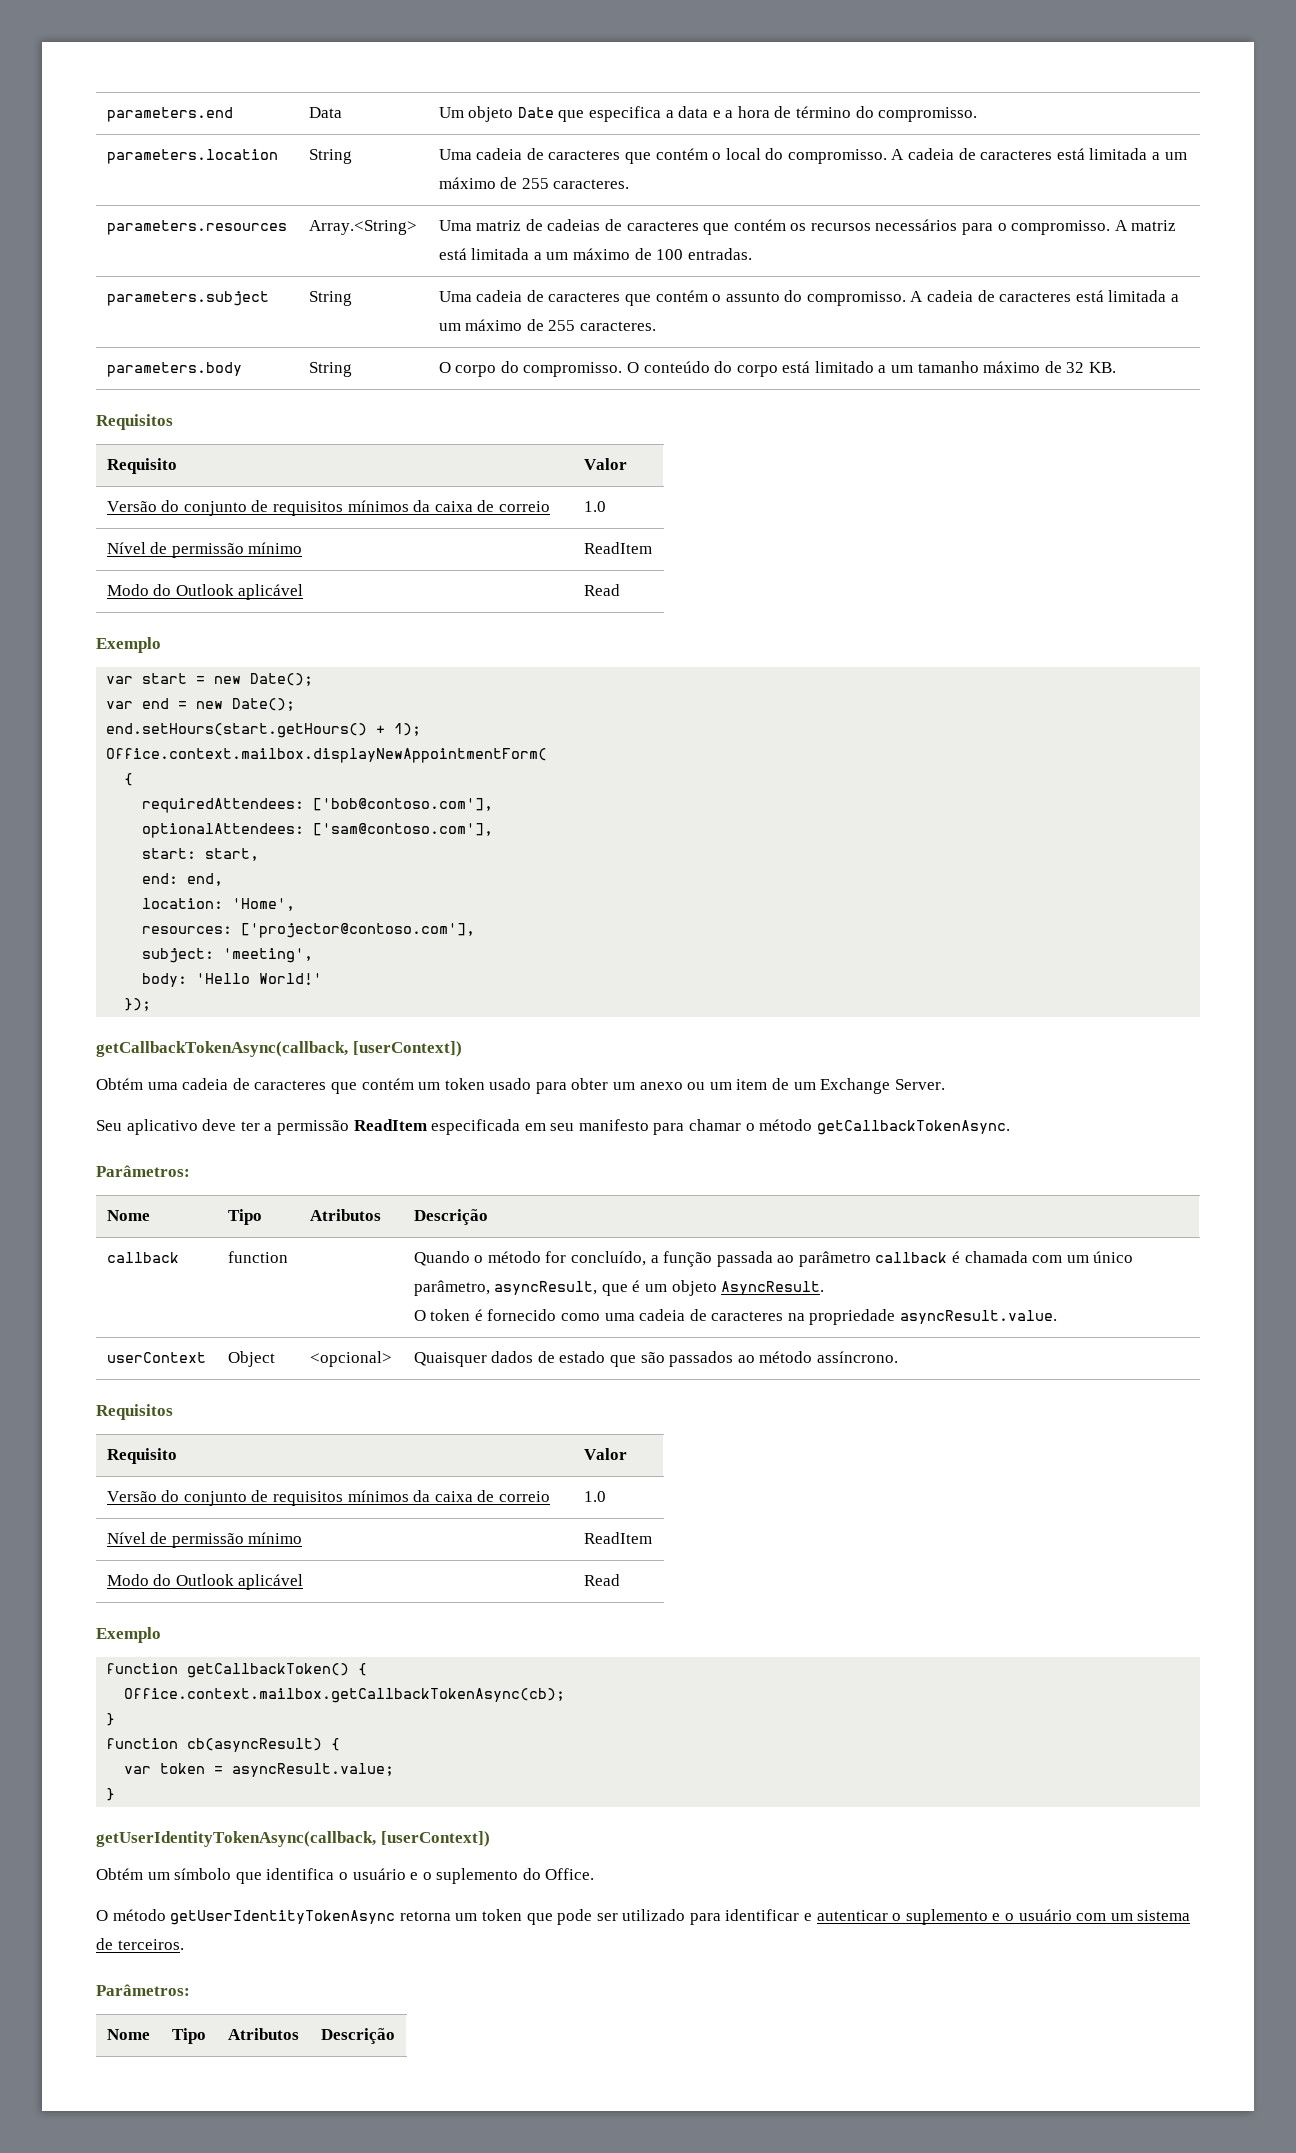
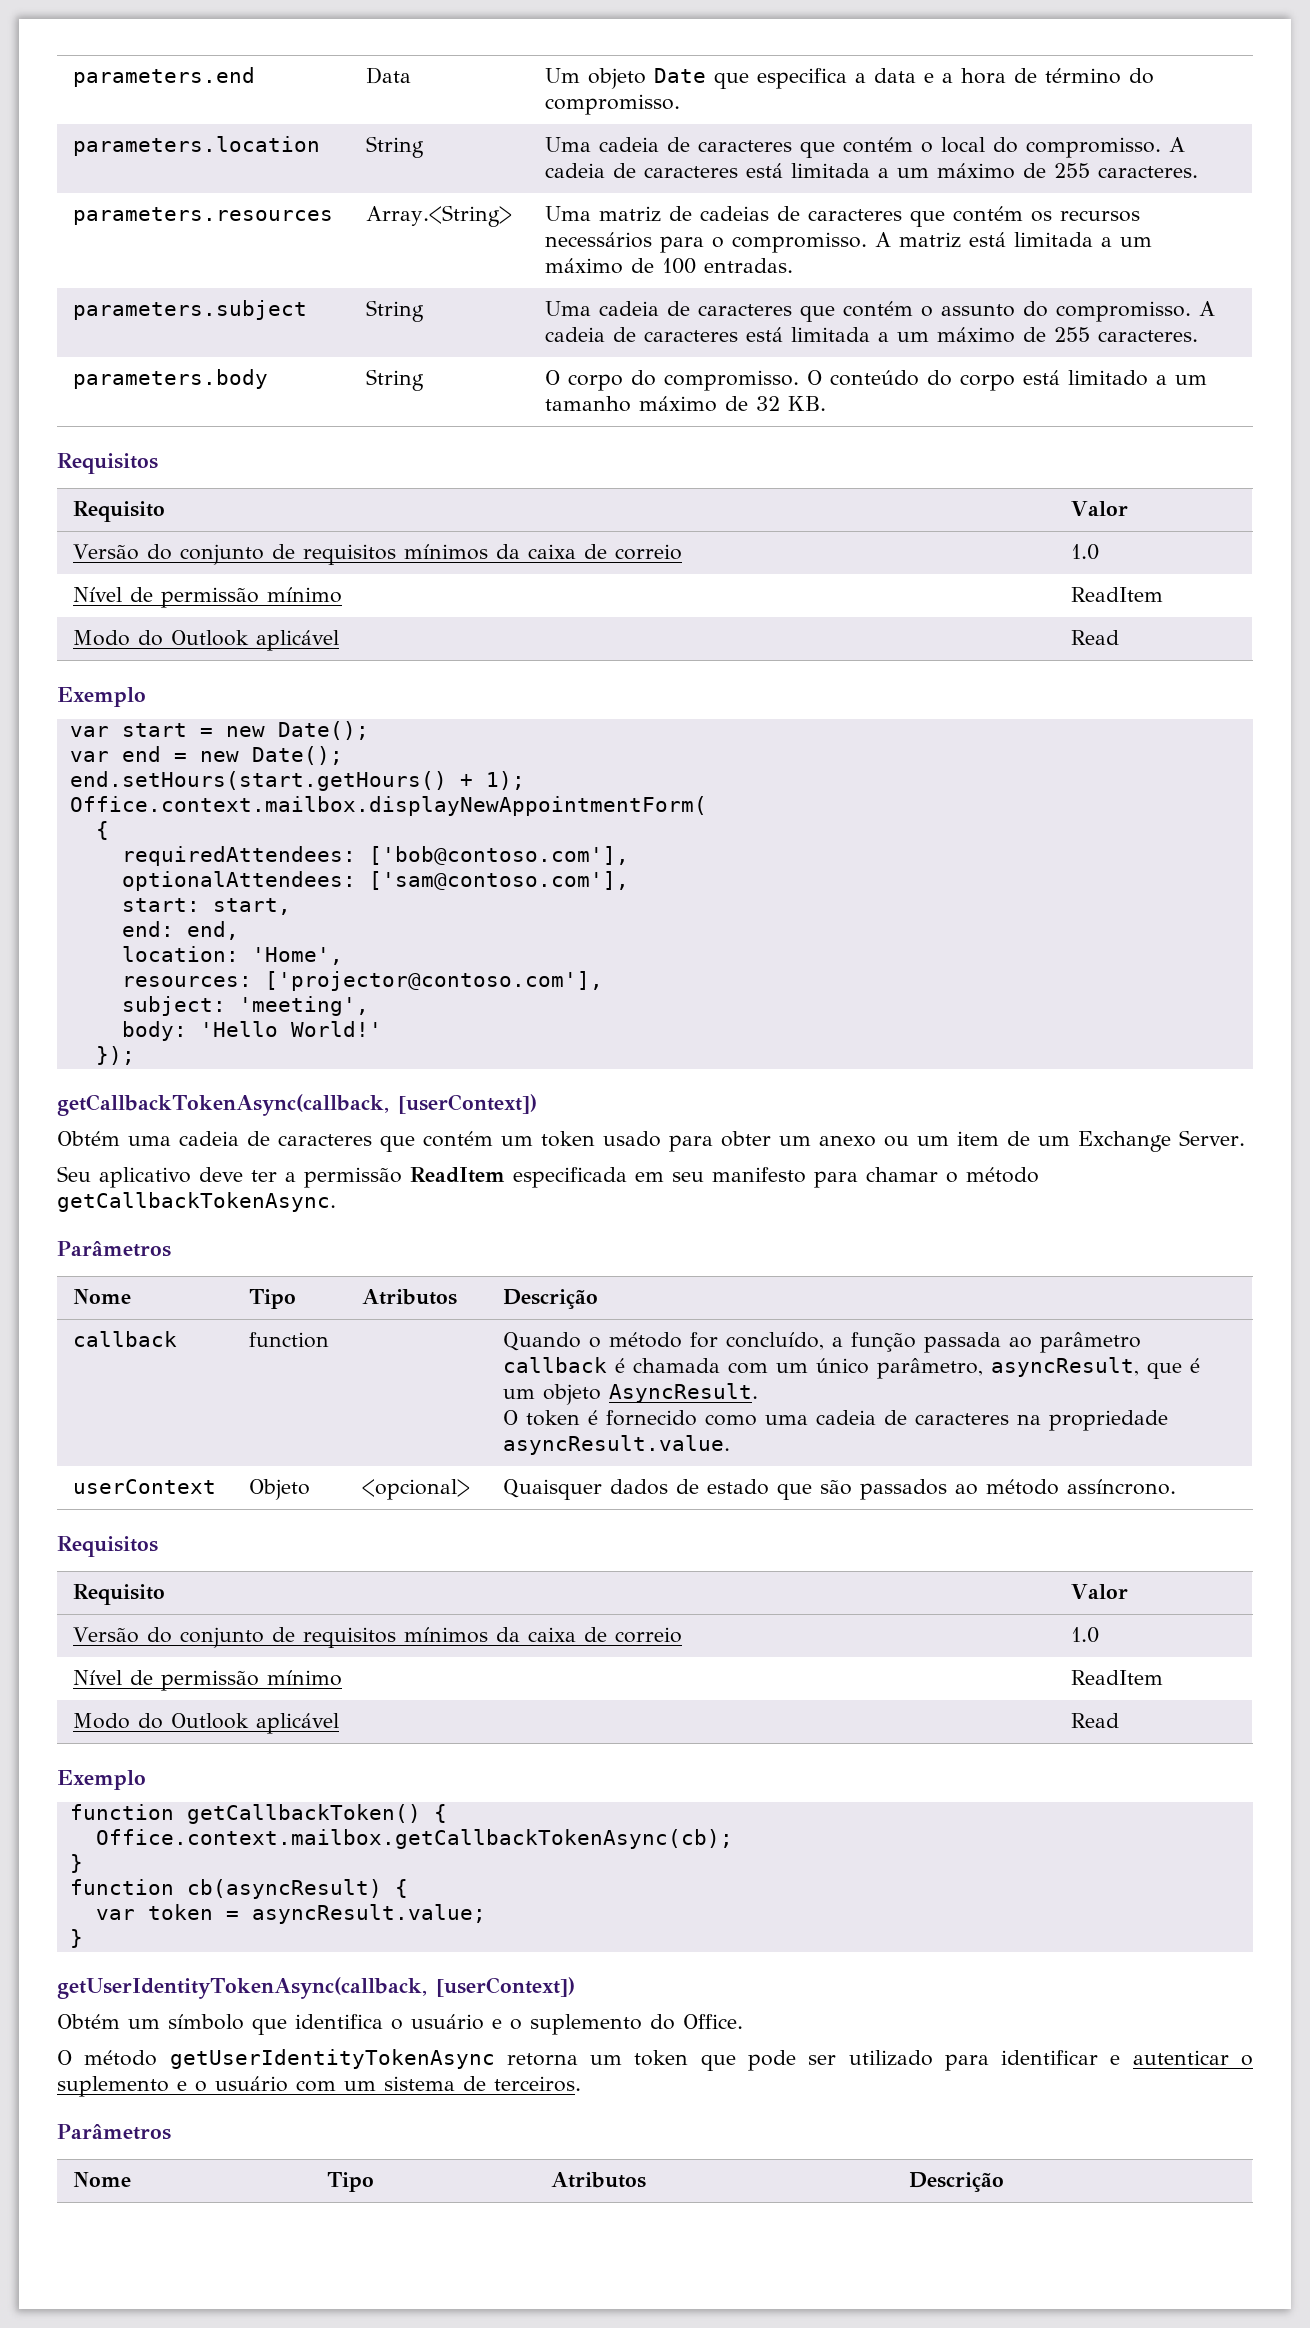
[96,1165,190,1177] Parâmetros: -> [57,1241,171,1257] Parâmetros
[227,1351,275,1367] Object -> [249,1479,311,1500] Objeto
[96,1984,190,1996] Parâmetros: -> [57,2124,171,2140] Parâmetros

